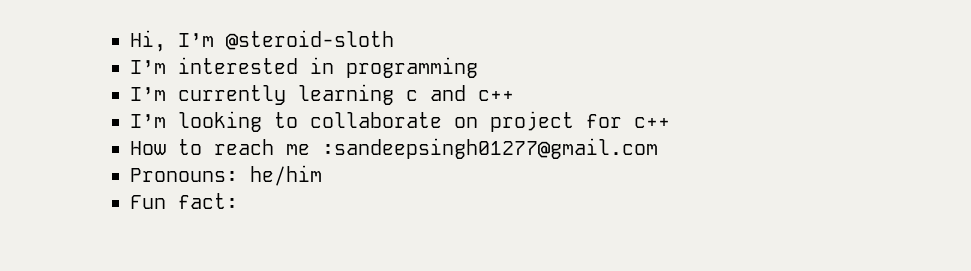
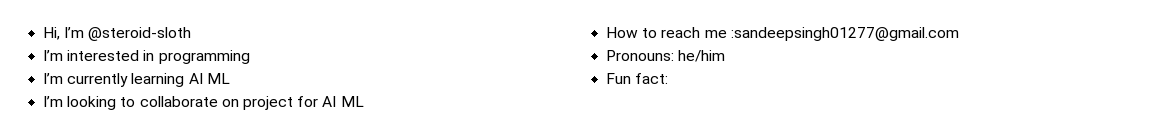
[406,85,514,101] c and c++ -> [188,73,230,84] AI ML
[634,117,670,128] c++ -> [322,96,364,107] AI ML

